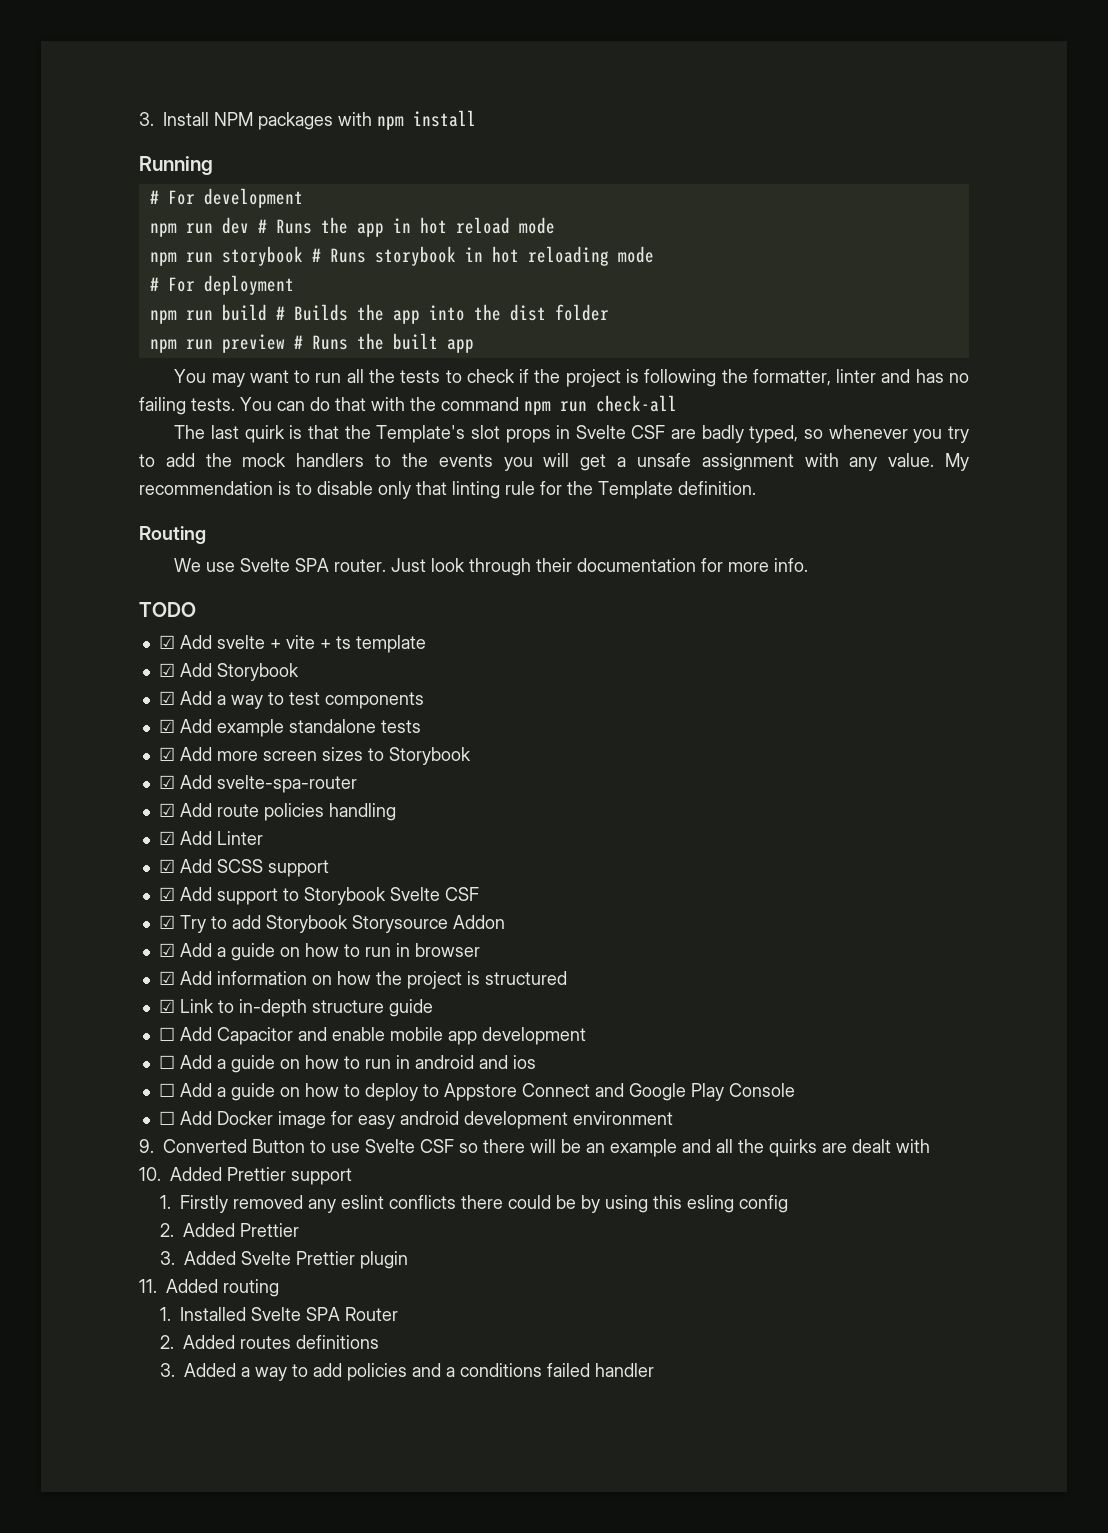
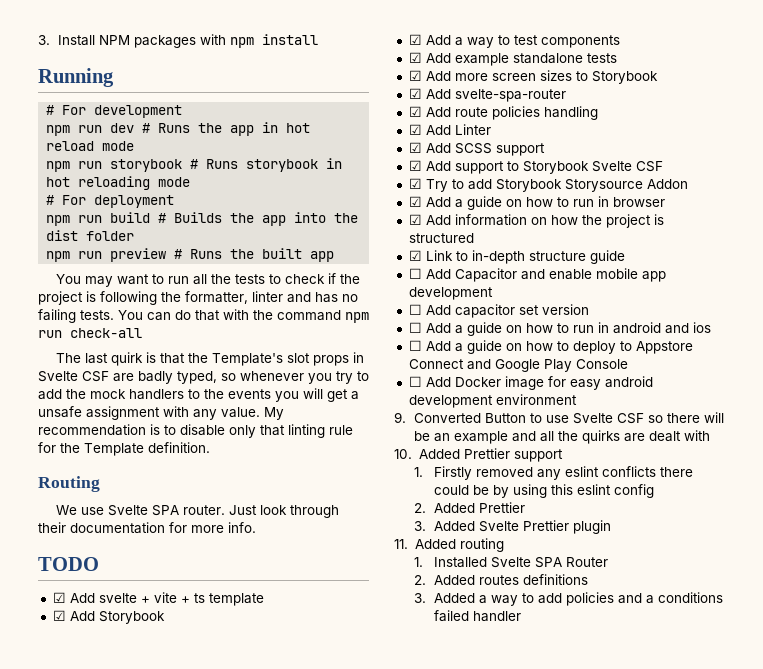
(586, 1036) none -> [408,304,589,318] // ☐ Add capacitor set version
[687,1195,735,1213] esling -> [576,484,611,495] eslint

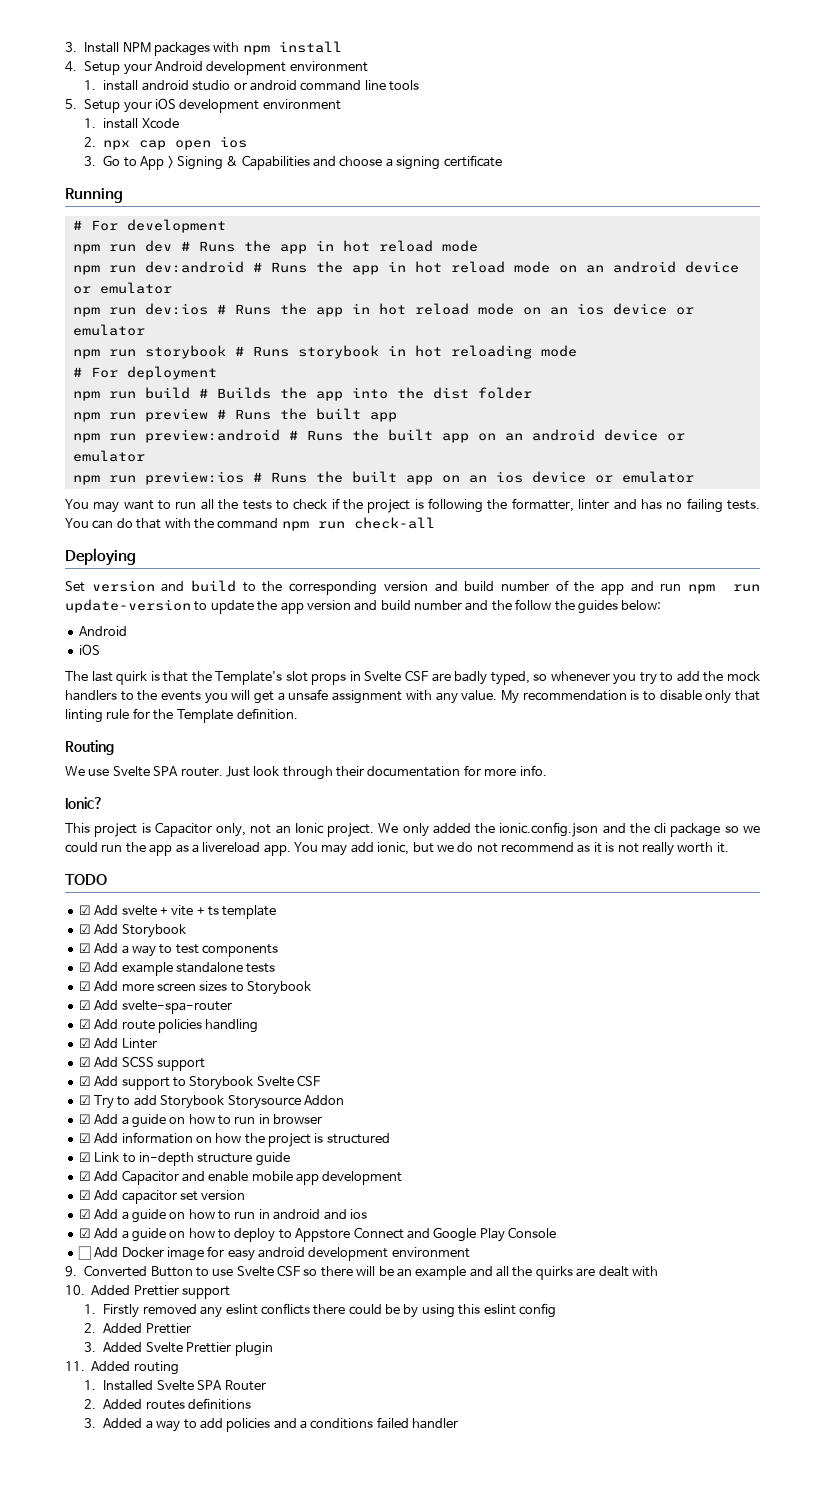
(318, 39) none -> [65,61,368,75] [84,80,420,91] [65,98,341,113] [84,118,179,129] [84,136,248,150] [84,155,502,170] // 4. Setup your Android development environment // 1. install android studio or android command line tools // 5. Setup your iOS development environment // 1. install Xcode // 2. npx cap open ios // 3. Go to App > Signing & Capabilities and choose a signing certificate
(135, 146) none -> [72,261,739,275] [72,282,172,294] [72,303,694,317] [72,324,145,336] // npm run dev:android # Runs the app in hot reload mode on an android device or emulator // npm run dev:ios # Runs the app in hot reload mode on an ios device or emulator
(335, 256) none -> [72,429,685,443] [72,450,145,462] [72,471,694,485] // npm run preview:android # Runs the built app on an android device or emulator // npm run preview:ios # Runs the built app on an ios device or emulator
(142, 333) none -> [65,548,136,566] [65,580,760,595] [65,599,662,614] [78,626,127,636] [78,644,100,655] // Deploying // Set version and build to the corresponding version and build number of the app and run npm run update-version to update the app version and build number and the follow the guides below: // Android // iOS
(256, 527) none -> [65,797,103,809] [65,822,761,837] [65,842,729,856] // Ionic? // This project is Capacitor only, not an Ionic project. We only added the ionic.config.json and the cli package so we could run the app as a livereload app. You may add ionic, but we do not recommend as it is not really worth it.
[408,268,422,279] ☐ -> [78,1171,91,1181] ☑
[408,304,422,315] ☐ -> [78,1190,91,1200] ☑
[408,322,422,333] ☐ -> [78,1209,91,1219] ☑
[408,340,422,351] ☐ -> [78,1228,91,1238] ☑

